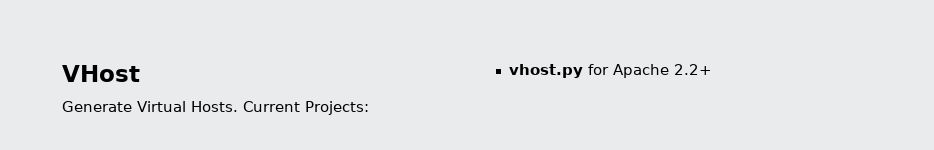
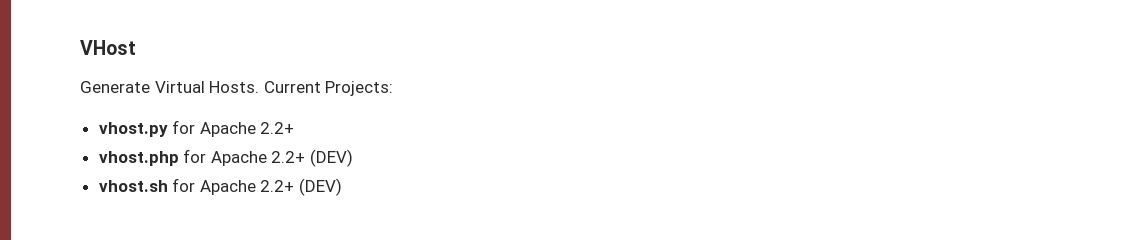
(712, 69) none -> [98,149,354,167] [98,178,343,196] // vhost.php for Apache 2.2+ (DEV) // vhost.sh for Apache 2.2+ (DEV)

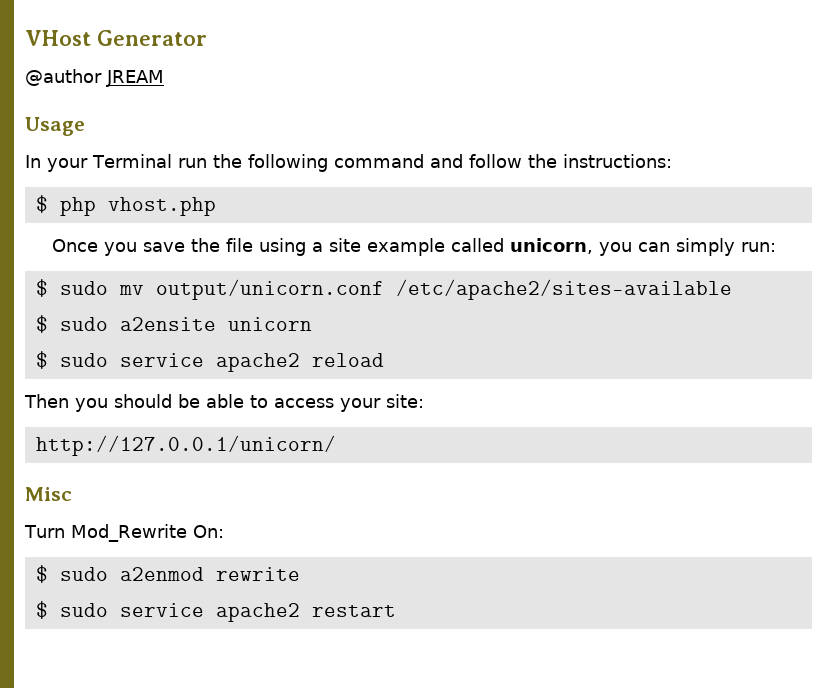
[80,81,394,96] [98,120,295,137] [98,149,354,167] [98,178,343,196] // Generate Virtual Hosts. Current Projects: // vhost.py for Apache 2.2+ // vhost.php for Apache 2.2+ (DEV) // vhost.sh for Apache 2.2+ (DEV) -> [97,30,207,46] [25,69,164,87] [25,117,85,136] [25,154,672,172] [35,195,216,216] [52,238,777,256] [35,279,732,300] [35,315,312,333] [35,351,384,372] [24,394,424,412] [35,435,336,456] [25,487,72,501] [24,524,224,542] [35,565,300,583] [35,601,396,622] Generator // @author JREAM // Usage // In your Terminal run the following command and follow the instructions: // $ php vhost.php // Once you save the file using a site example called unicorn, you can simply run: // $ sudo mv output/unicorn.conf /etc/apache2/sites-available // $ sudo a2ensite unicorn // $ sudo service apache2 reload // Then you should be able to access your site: // http://127.0.0.1/unicorn/ // Misc // Turn Mod_Rewrite On: // $ sudo a2enmod rewrite // $ sudo service apache2 restart

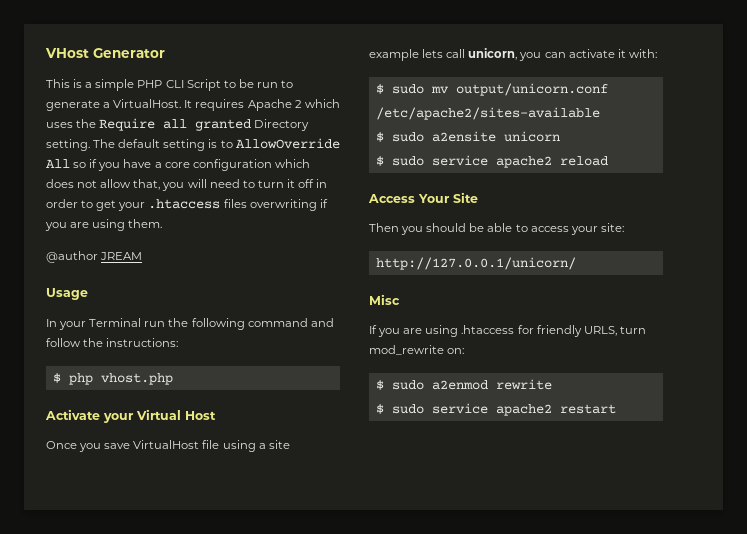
(207, 38) none -> [46,79,294,91] [46,99,340,111] [46,118,310,131] [46,138,340,151] [46,159,310,171] [46,179,328,191] [46,199,328,211] [45,219,163,231] // This is a simple PHP CLI Script to be run to generate a VirtualHost. It requires Apache 2 which uses the Require all granted Directory setting. The default setting is to AllowOverride All so if you have a core configuration which does not allow that, you will need to turn it off in order to get your .htaccess files overwriting if you are using them.
(216, 206) none -> [45,409,216,423] // Activate your Virtual Host
[191,238,221,252] the -> [133,440,200,449] VirtualHost
[451,238,505,252] called -> [422,49,466,58] lets call
[676,238,777,256] simply run: -> [568,49,657,58] activate it with:
(384, 360) none -> [368,192,478,203] // Access Your Site
[24,524,224,542] Turn Mod_Rewrite On: -> [369,325,646,337] [369,345,465,355] If you are using .htaccess for friendly URLS, turn mod_rewrite on:

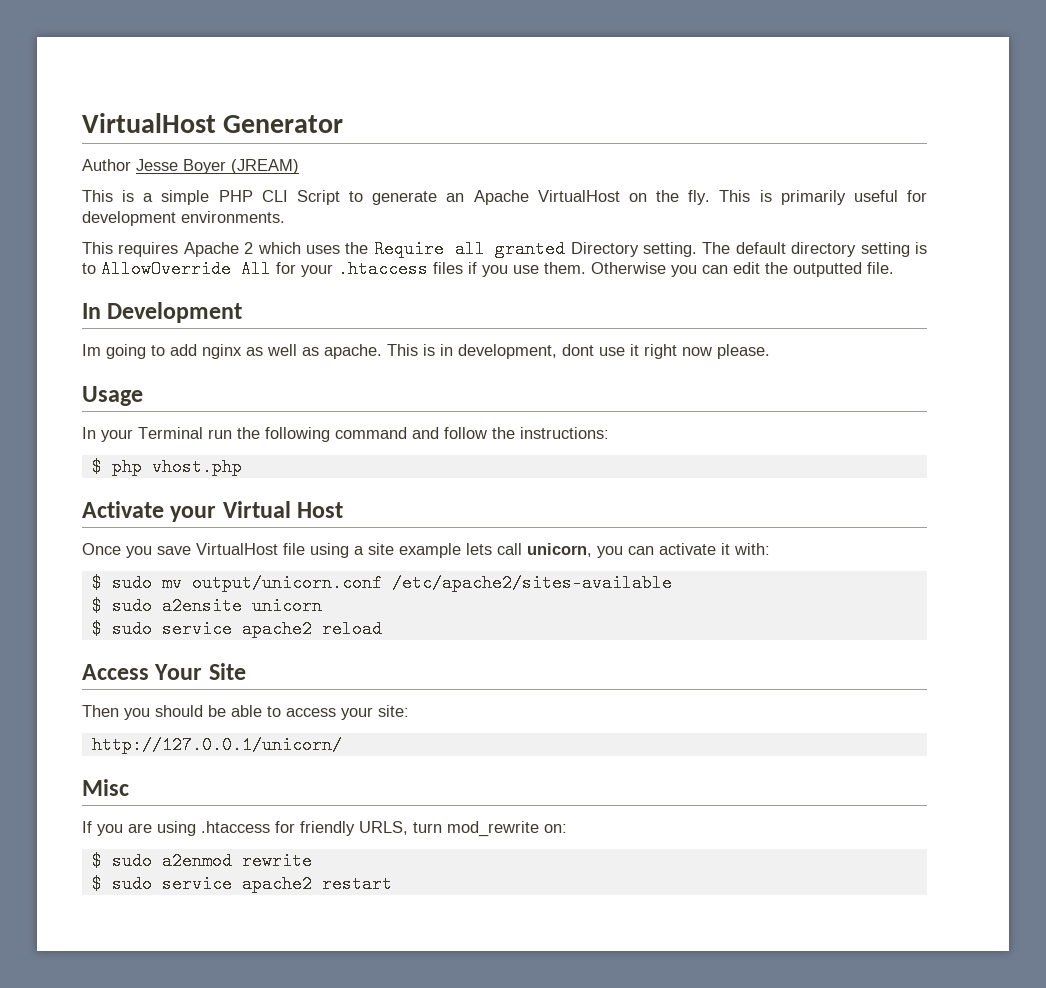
[45,48,89,58] VHost -> [82,113,216,133] VirtualHost
(165, 53) none -> [82,159,299,174] // Author Jesse Boyer (JREAM)
[238,79,294,88] [46,99,193,111] be run to generate a VirtualHost. It -> [372,190,927,205] [82,211,285,226] [82,242,113,254] generate an Apache VirtualHost on the fly. This is primarily useful for development environments. // This
(161, 143) none -> [791,242,857,257] directory
[73,159,310,171] [46,179,328,191] [46,199,117,211] so if you have a core configuration which does not allow that, you will need to turn it off in order to get -> [276,262,296,274] for
[249,199,328,211] [45,219,126,231] overwriting if you are using -> [468,262,539,277] if you use
[46,251,143,263] // @author JREAM -> [591,262,894,277] [82,302,243,323] [82,344,770,359] Otherwise you can edit the outputted file. // In Development // Im going to add nginx as well as apache. This is in development, dont use it right now please.

